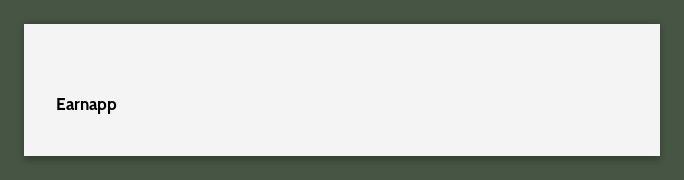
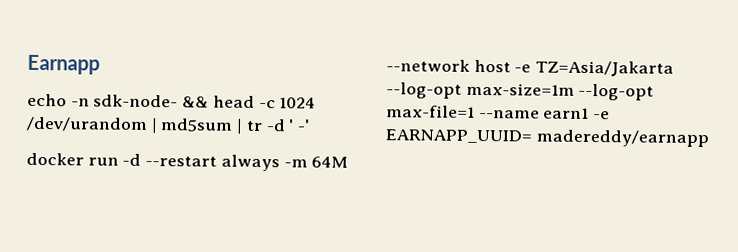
(117, 106) none -> [27,93,317,109] [26,116,311,134] [26,152,349,172] [386,59,675,77] [386,82,655,101] [386,105,611,120] [385,129,709,148] // echo -n sdk-node- && head -c 1024 /dev/urandom | md5sum | tr -d ' -' // docker run -d --restart always -m 64M --network host -e TZ=Asia/Jakarta --log-opt max-size=1m --log-opt max-file=1 --name earn1 -e EARNAPP_UUID= madereddy/earnapp

